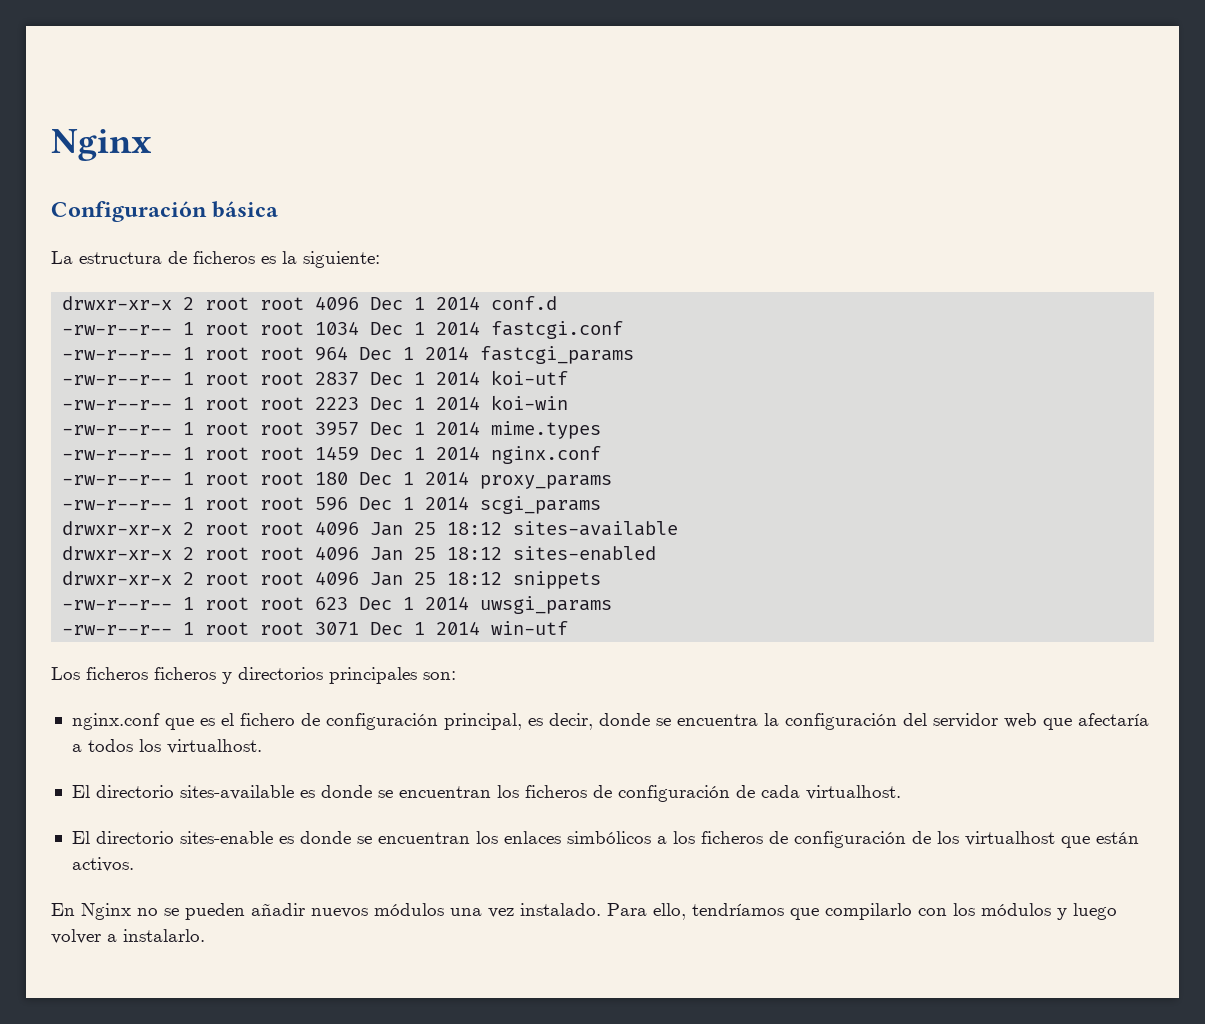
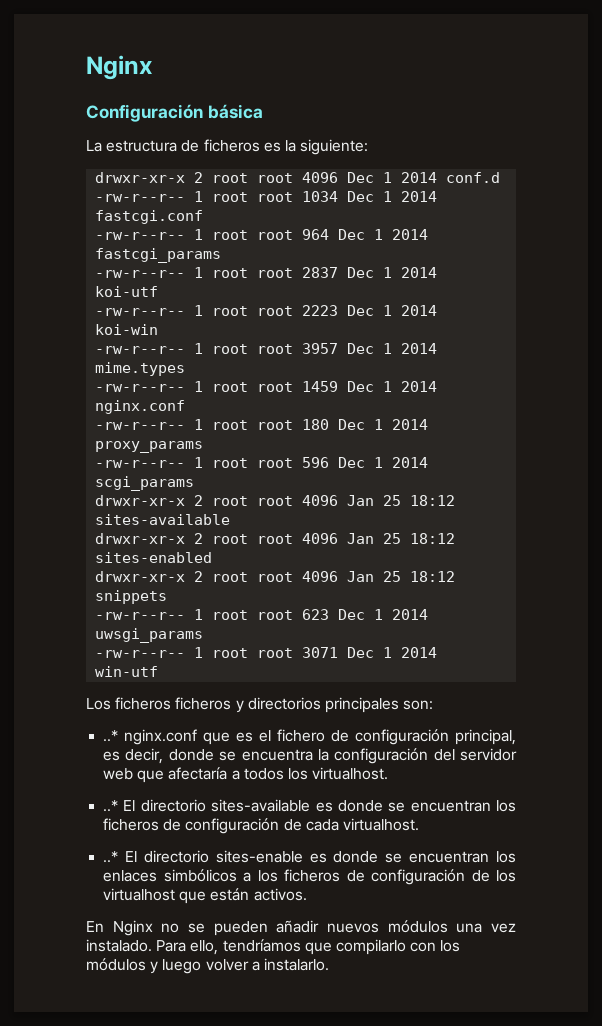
(456, 675) none -> [103,730,119,742] ..*
(262, 746) none -> [103,800,119,812] ..*
(901, 792) none -> [103,851,119,863] ..*

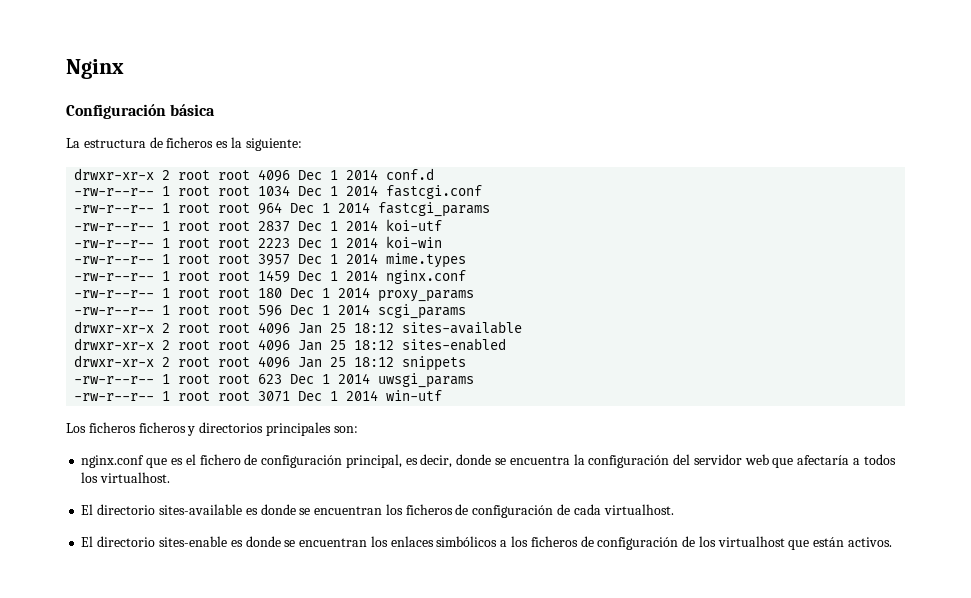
[103,730,119,742] ..* -> (358, 429) none
[103,800,119,812] ..* -> (171, 477) none
[103,851,119,863] ..* -> (674, 509) none
[86,920,516,936] [86,939,461,955] [86,958,329,974] // En Nginx no se pueden añadir nuevos módulos una vez instalado. Para ello, tendríamos que compilarlo con los módulos y luego volver a instalarlo. -> (892, 542) none

